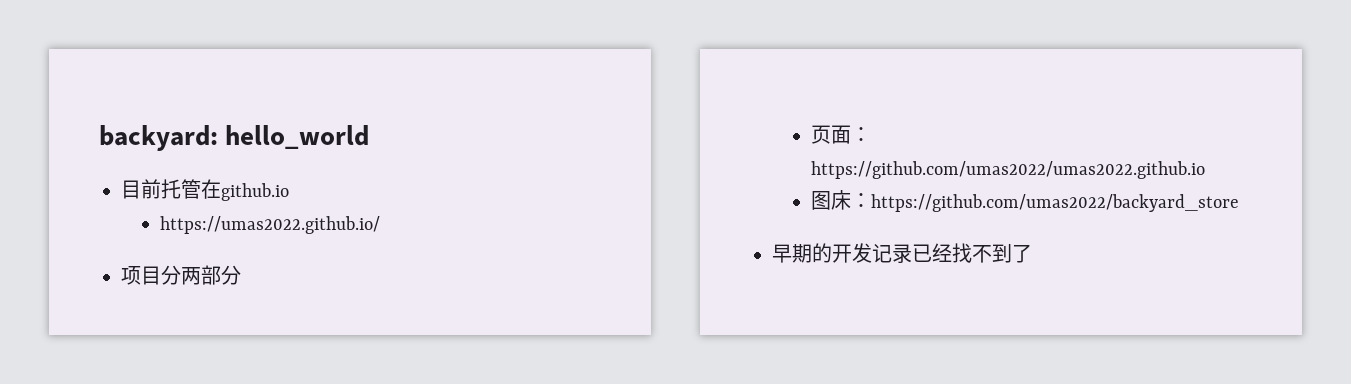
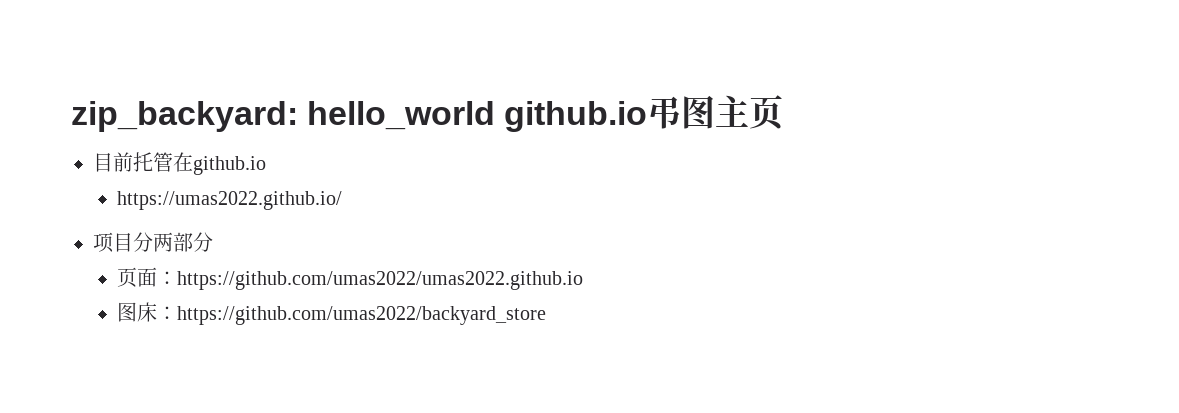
[99,125,218,151] backyard: -> [71,101,298,132] zip_backyard:
(370, 137) none -> [504,95,784,132] github.io弔图主页
[772,243,1032,263] // 早期的开发记录已经找不到了 -> (547, 315) none

